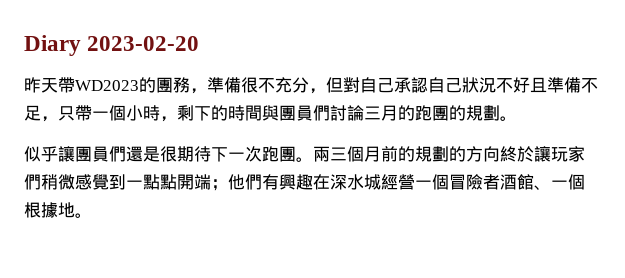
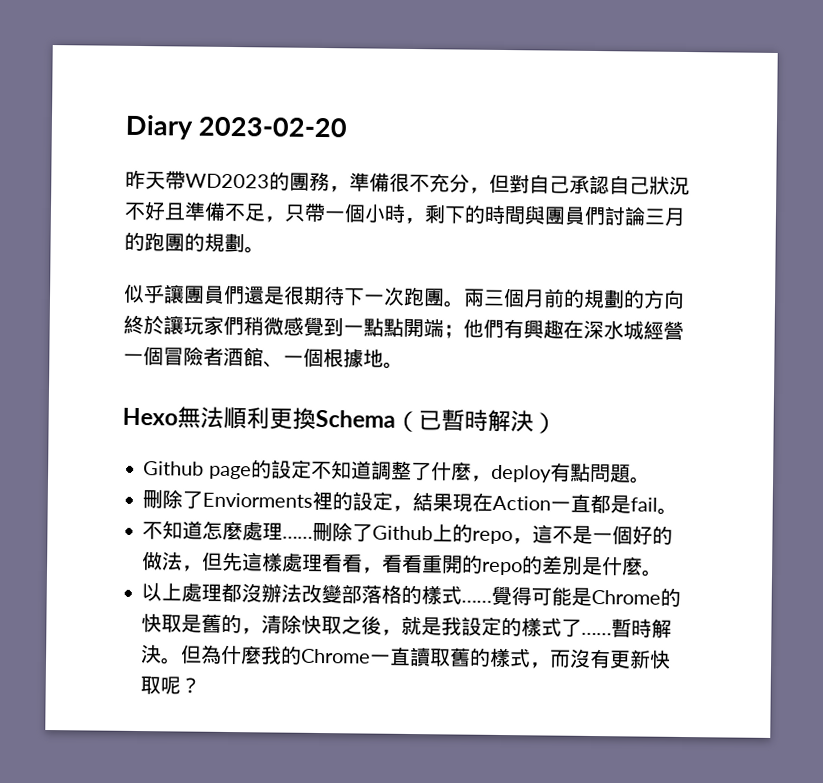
(92, 215) none -> [122,406,557,434] [143,459,651,484] [142,489,679,515] [142,520,674,545] [142,551,664,577] [141,582,682,607] [141,613,673,638] [140,644,672,669] [140,676,202,695] // Hexo無法順利更換Schema（已暫時解決） // Github page的設定不知道調整了什麼，deploy有點問題。 // 刪除了Enviorments裡的設定，結果現在Action一直都是fail。 // 不知道怎麼處理……刪除了Github上的repo，這不是一個好的做法，但先這樣處理看看，看看重開的repo的差別是什麼。 // 以上處理都沒辦法改變部落格的樣式……覺得可能是Chrome的快取是舊的，清除快取之後，就是我設定的樣式了……暫時解決。但為什麼我的Chrome一直讀取舊的樣式，而沒有更新快取呢？

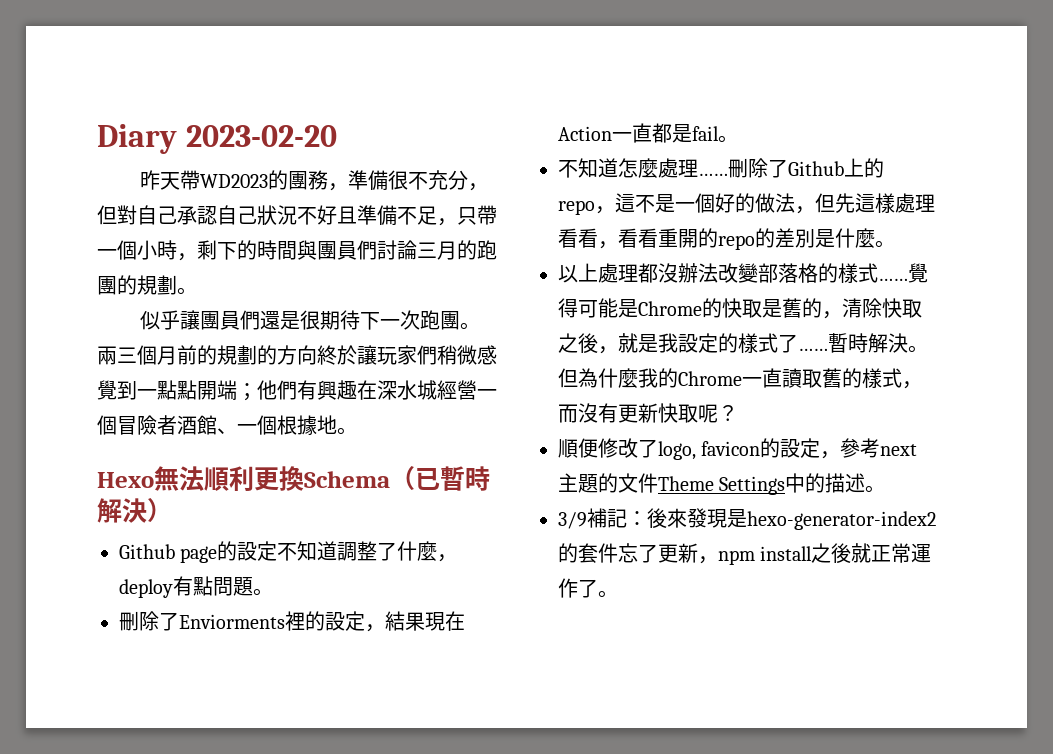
(202, 685) none -> [558,438,918,460] [558,473,886,495] [558,508,936,530] [558,543,932,565] [558,578,618,598] // 順便修改了logo, favicon的設定，參考next主題的文件Theme Settings中的描述。 // 3/9補記：後來發現是hexo-generator-index2的套件忘了更新，npm install之後就正常運作了。

